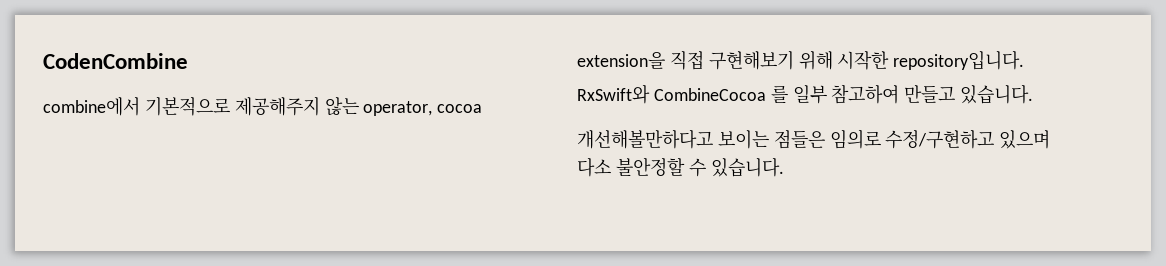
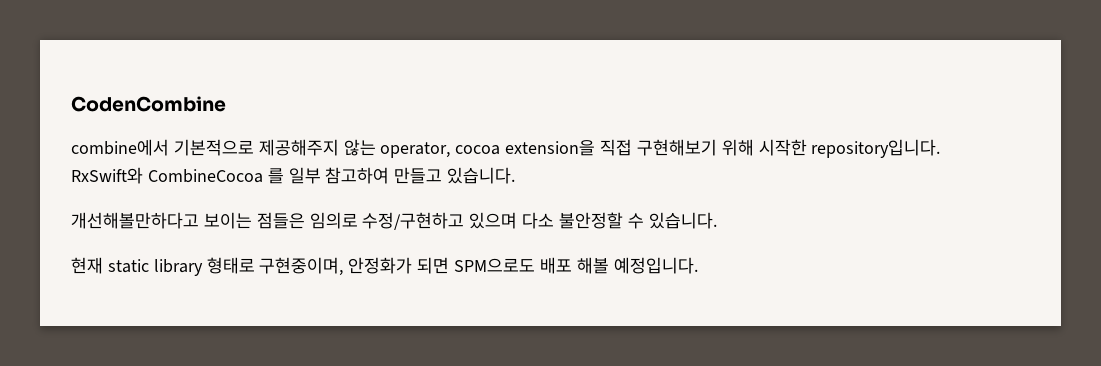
(784, 167) none -> [71,257,698,276] // 현재 static library 형태로 구현중이며, 안정화가 되면 SPM으로도 배포 해볼 예정입니다.

